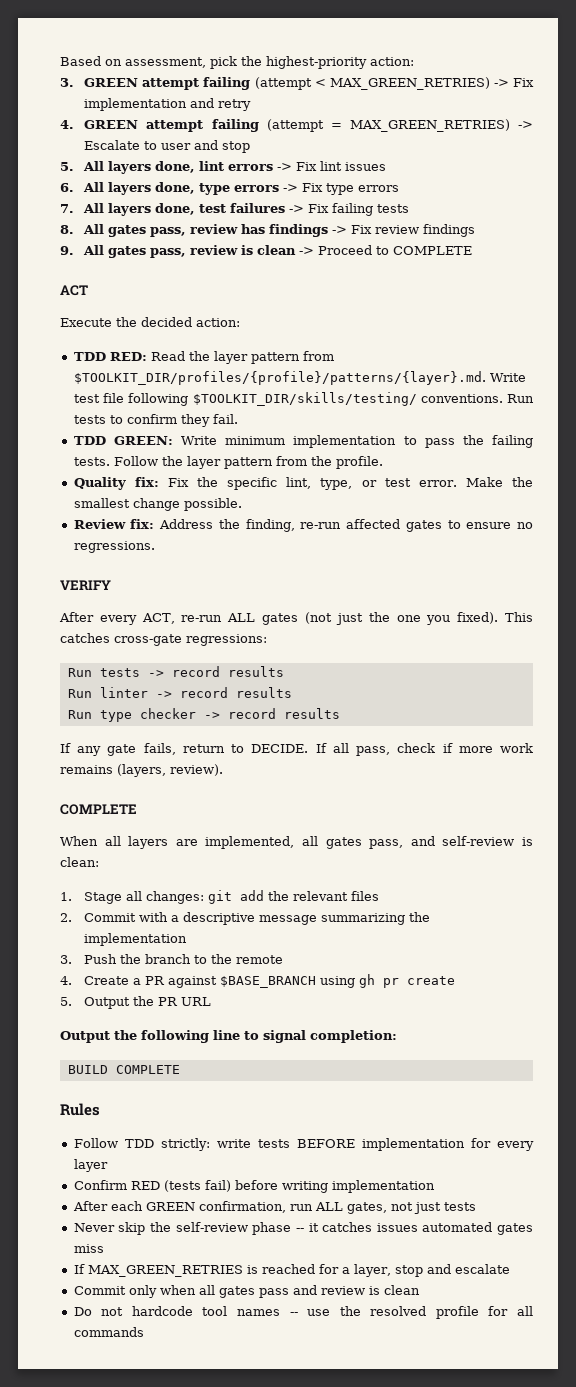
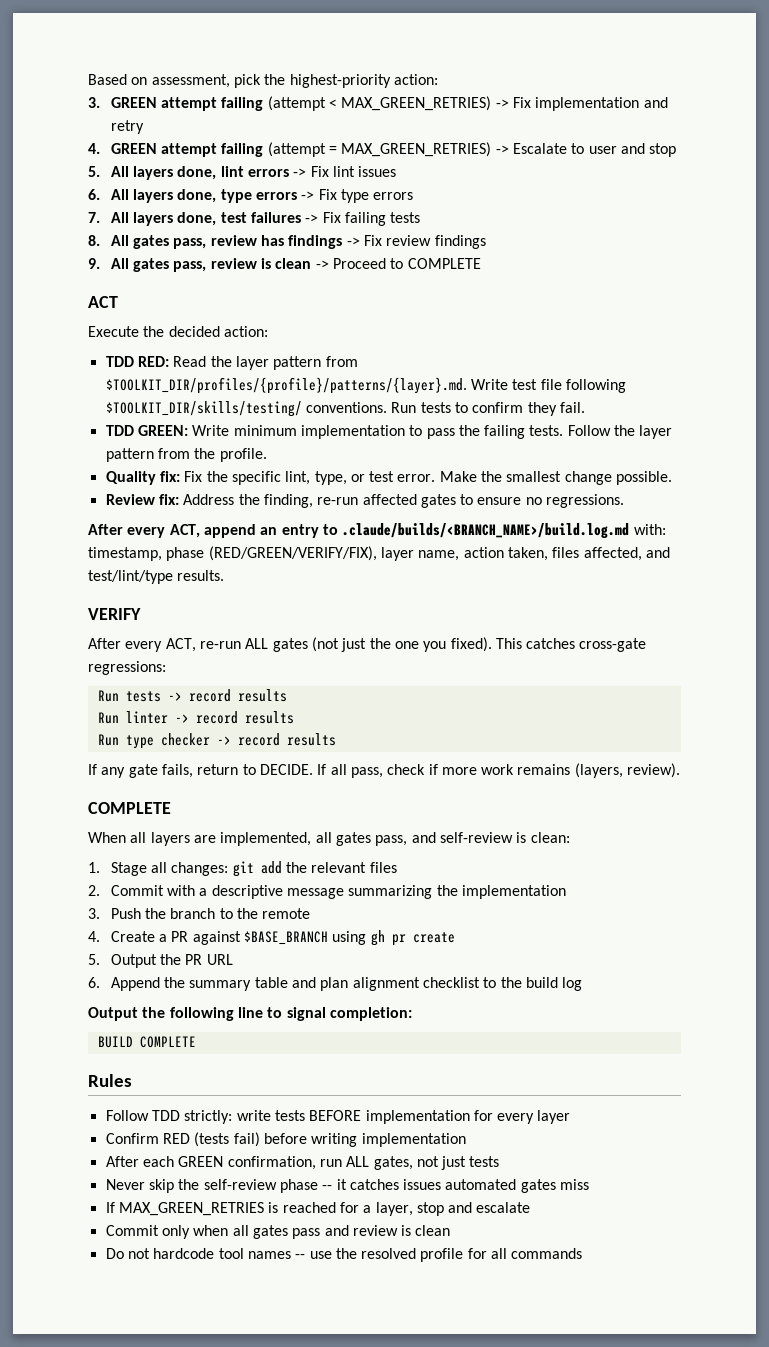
(155, 547) none -> [88,523,666,539] [88,546,670,561] [88,570,225,584] // After every ACT, append an entry to .claude/builds/<BRANCH_NAME>/build.log.md with: timestamp, phase (RED/GREEN/VERIFY/FIX), layer name, action taken, files affected, and test/lint/type results.
(212, 1001) none -> [88,977,583,991] // 6. Append the summary table and plan alignment checklist to the build log

